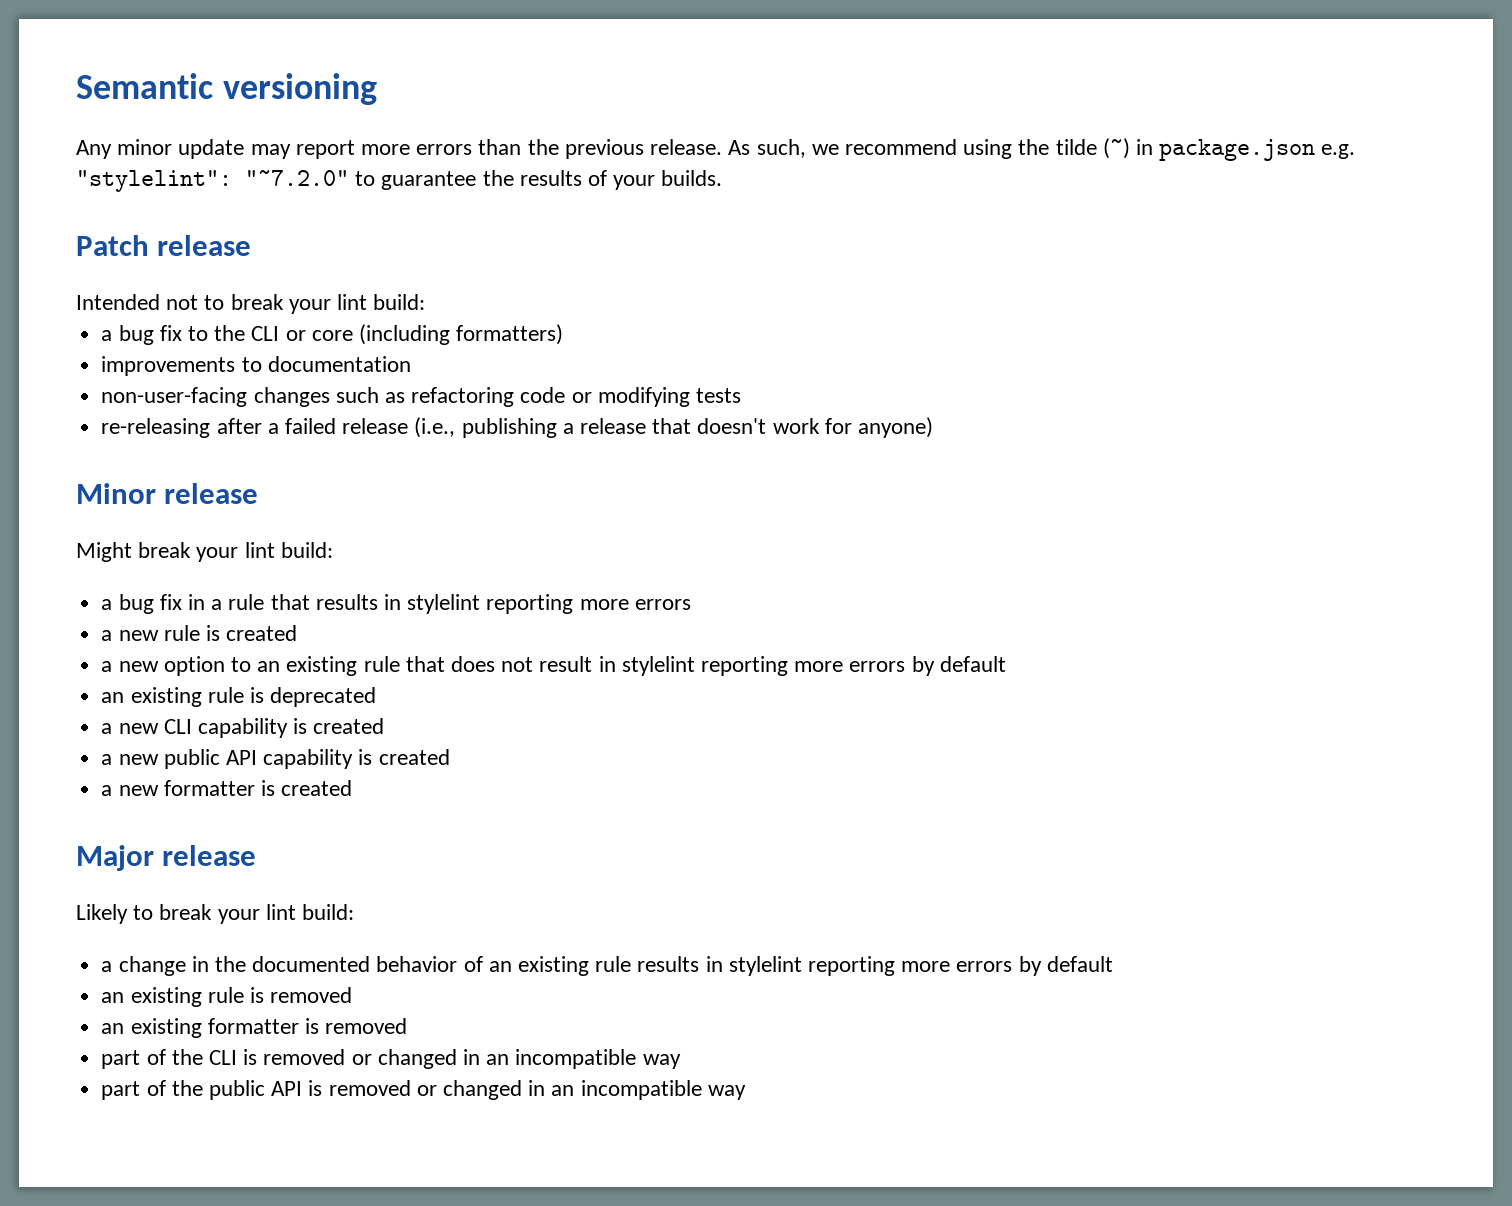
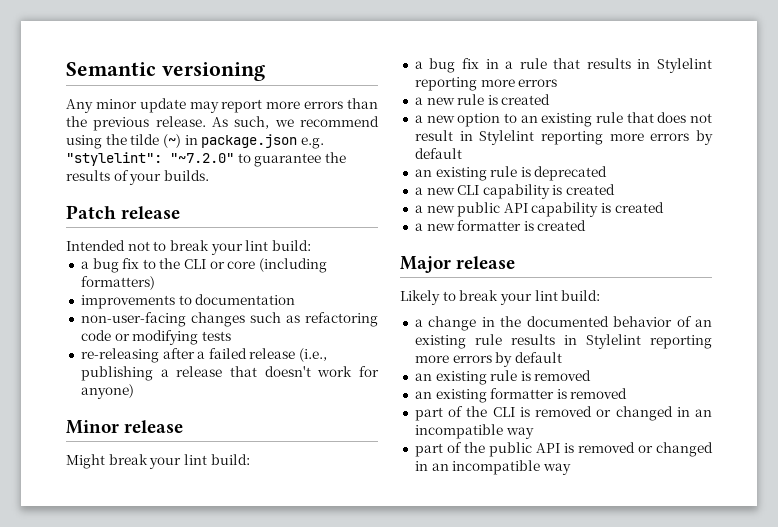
[407,594,481,614] stylelint -> [657,58,712,73] Stylelint
[621,656,695,676] stylelint -> [479,130,535,145] Stylelint
[728,956,802,976] stylelint -> [585,334,641,349] Stylelint

